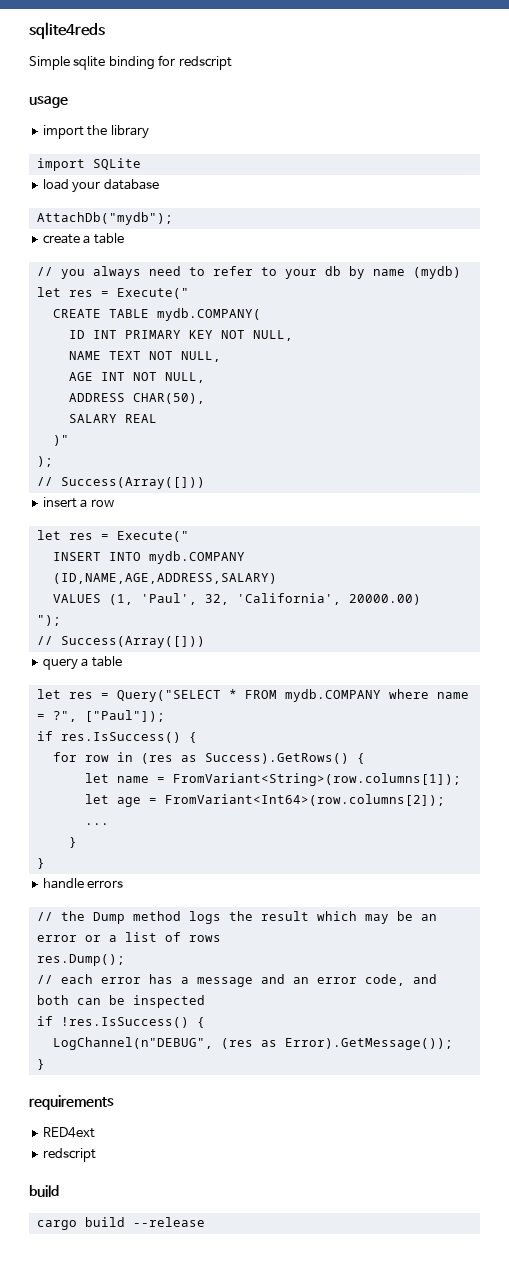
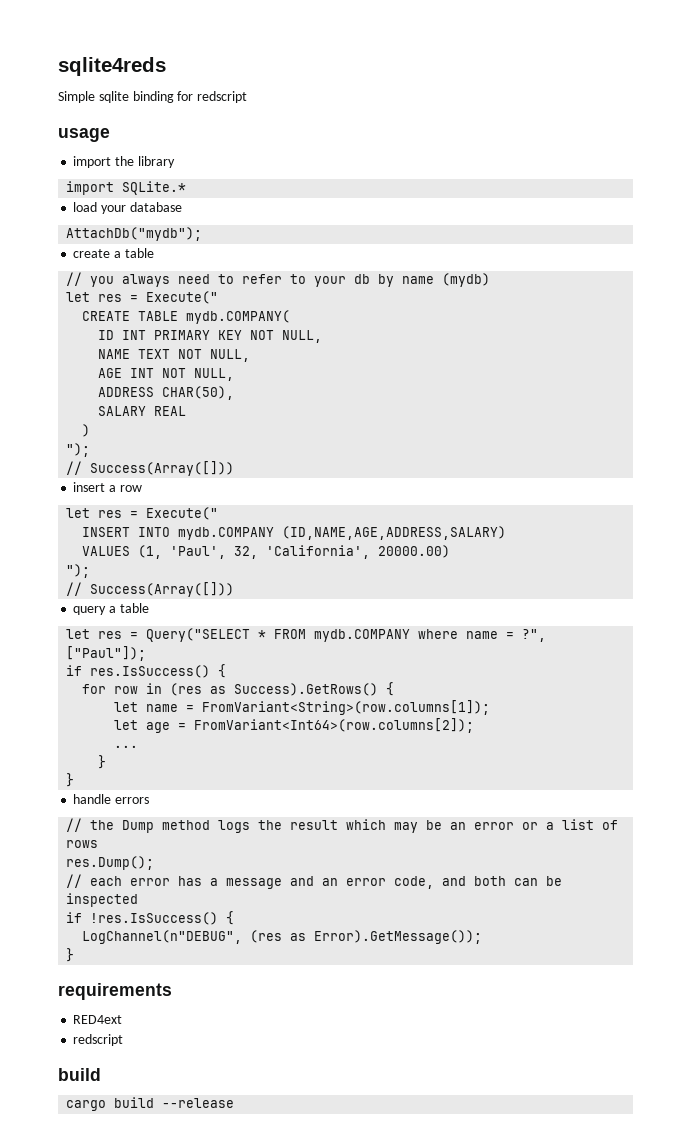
[92,158,141,170] SQLite -> [122,181,187,195] SQLite.*
[52,435,69,446] [36,456,53,467] )" // ); -> [82,424,91,437] [66,443,91,457] ) // ");

